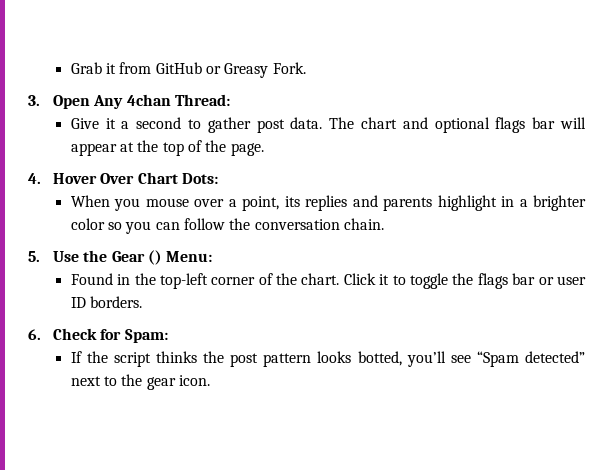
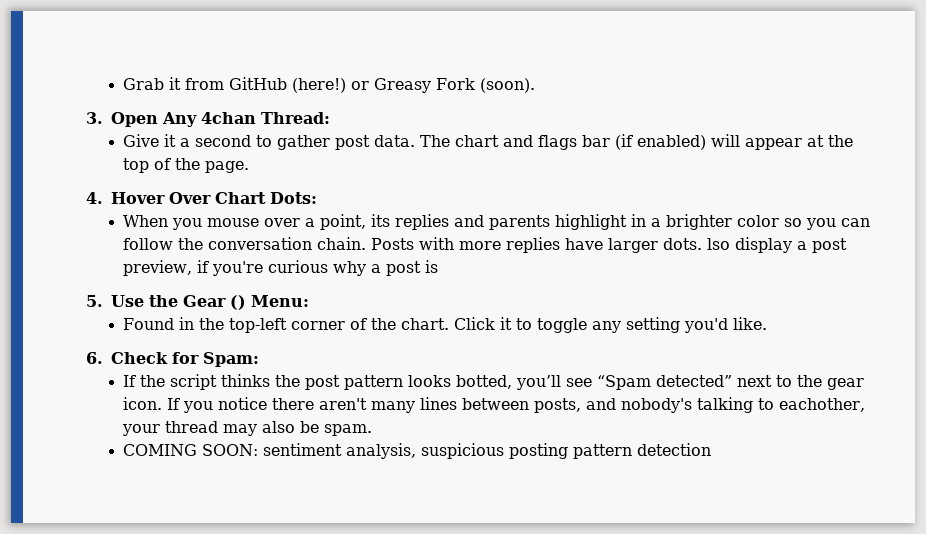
(202, 68) none -> [291,78,346,93] (here!)
[272,62,306,74] Fork. -> [435,78,535,93] Fork (soon).
[434,117,556,133] optional flags bar -> [537,134,706,150] flags bar (if enabled)
(384, 224) none -> [370,237,847,253] [122,260,438,276] Posts with more replies have larger dots. lso display a post preview, if you're curious why a post is
[452,273,586,289] [70,296,143,308] the flags bar or user ID borders. -> [591,317,767,333] any setting you'd like.
(211, 380) none -> [166,397,865,413] [121,421,372,436] [122,443,711,459] If you notice there aren't many lines between posts, and nobody's talking to eachother, your thread may also be spam. // COMING SOON: sentiment analysis, suspicious posting pattern detection

